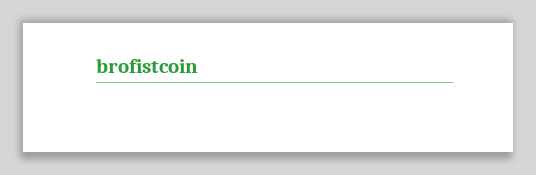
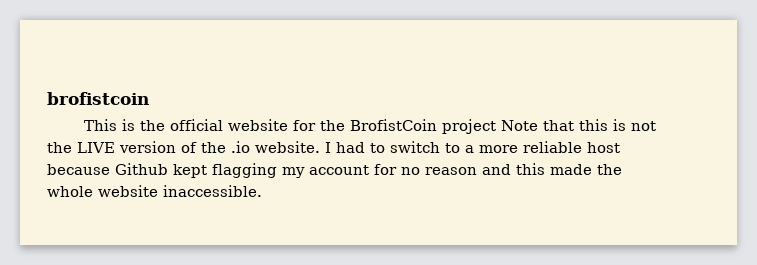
(198, 65) none -> [83,119,656,134] [47,141,620,153] [47,163,622,178] [47,185,262,197] // This is the official website for the BrofistCoin project Note that this is not the LIVE version of the .io website. I had to switch to a more reliable host because Github kept flagging my account for no reason and this made the whole website inaccessible.

